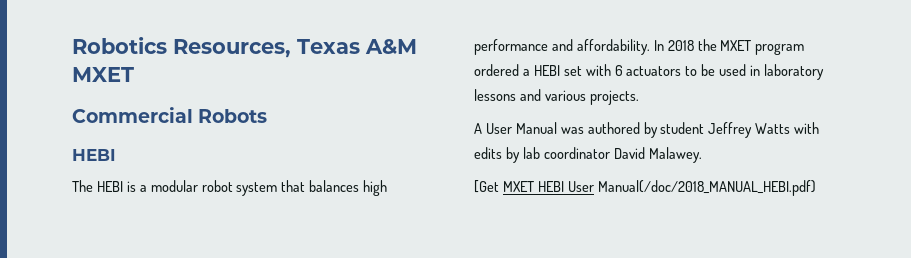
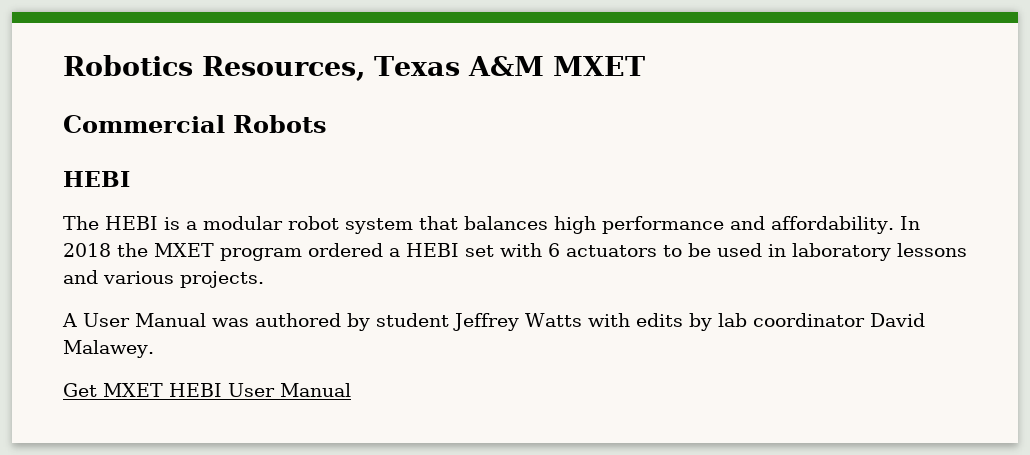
[474,180,499,193] [Get -> [63,383,97,397] Get
[597,180,816,196] Manual(/doc/2018_MANUAL_HEBI.pdf) -> [280,383,351,397] Manual

